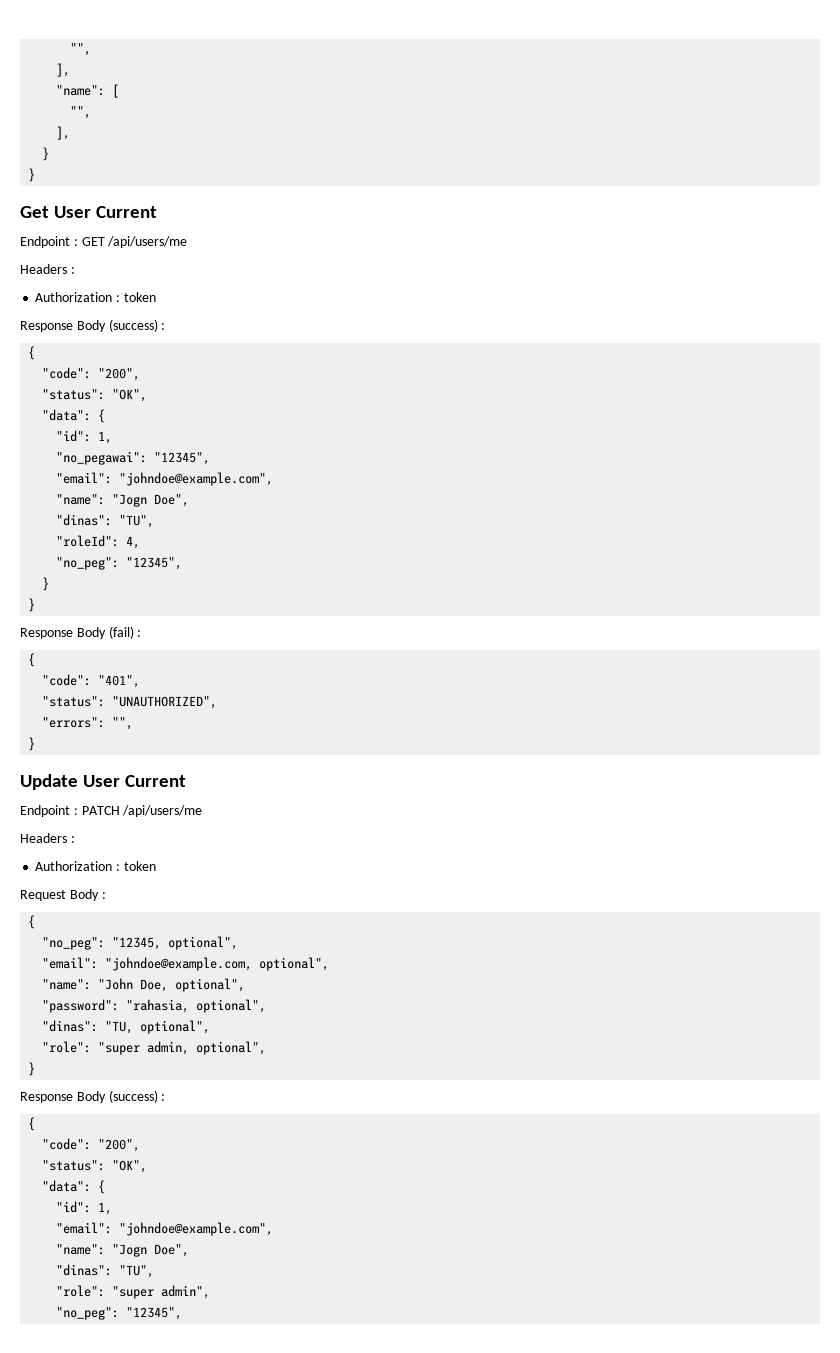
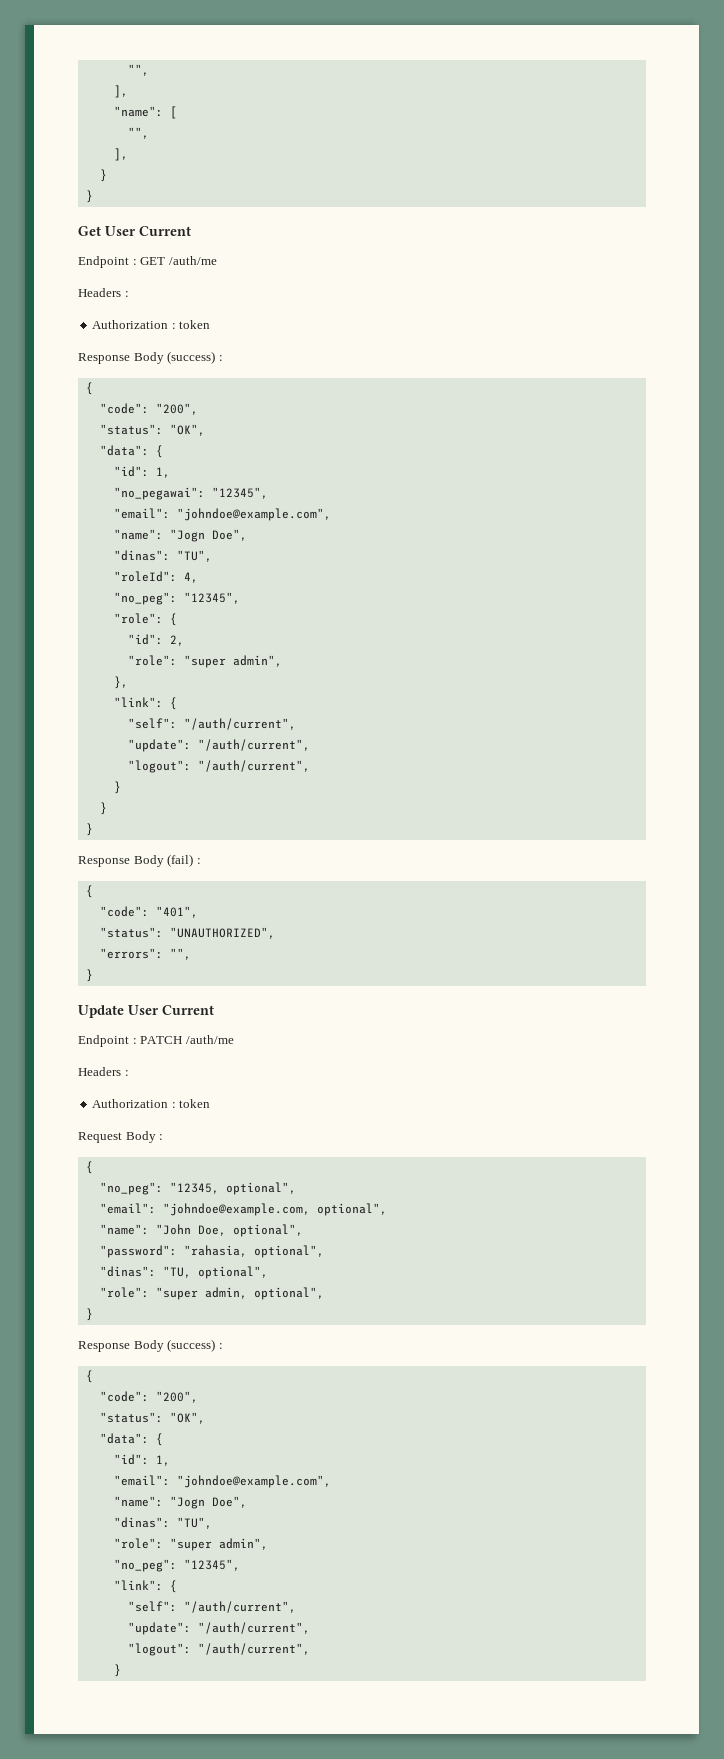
[107,236,188,248] /api/users/me -> [168,256,217,265] /auth/me
(183, 563) none -> [113,613,177,626] [127,634,184,646] [127,655,282,668] [113,676,128,689] [113,697,177,710] [127,718,296,730] [127,739,310,752] [127,760,310,773] [113,781,121,794] // "role": { // "id": 2, // "role": "super admin", // }, // "link": { // "self": "/auth/current", // "update": "/auth/current", // "logout": "/auth/current", // }
[122,805,203,817] /api/users/me -> [185,1035,234,1044] /auth/me
(183, 1313) none -> [113,1580,177,1593] [127,1601,296,1613] [127,1622,310,1635] [127,1643,310,1656] [113,1664,121,1677] // "link": { // "self": "/auth/current", // "update": "/auth/current", // "logout": "/auth/current", // }

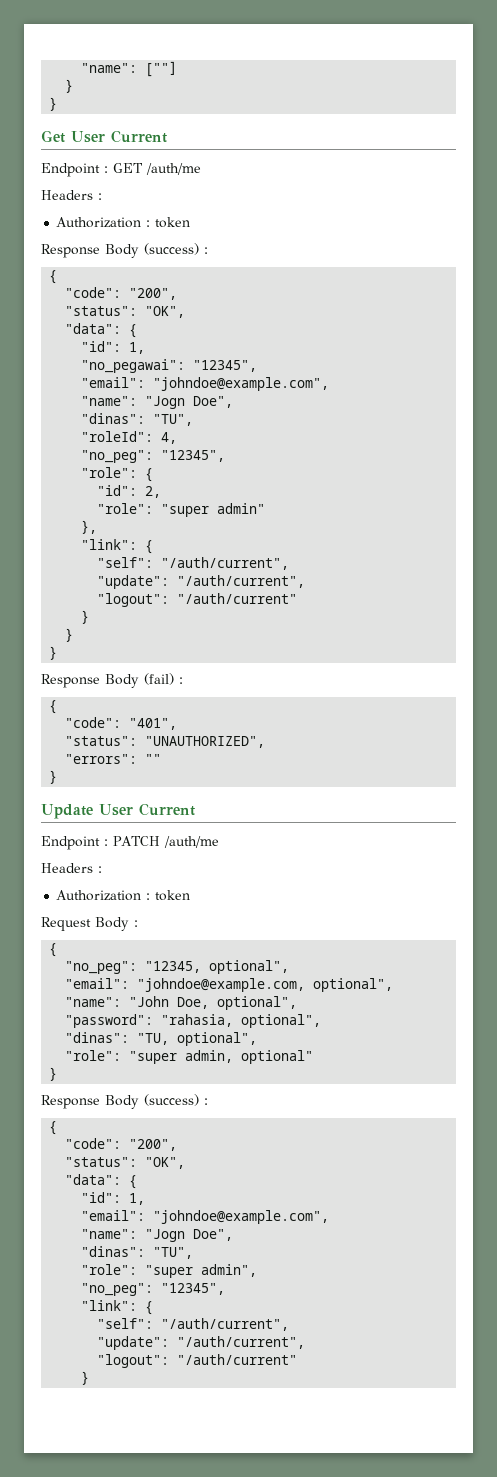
[127,64,149,76] [113,85,128,98] [113,106,177,119] [127,127,149,139] [113,148,128,161] "", // ], // "name": [ // "", // ], -> [81,61,178,77] "name": [""]
[232,655,282,667] admin", -> [217,503,266,514] admin"
[197,760,310,772] "/auth/current", -> [177,593,298,604] "/auth/current"
[169,948,191,960] "", -> [145,754,162,764] ""
[253,1287,324,1300] optional", -> [241,1050,314,1064] optional"
[197,1643,310,1655] "/auth/current", -> [177,1354,298,1365] "/auth/current"

